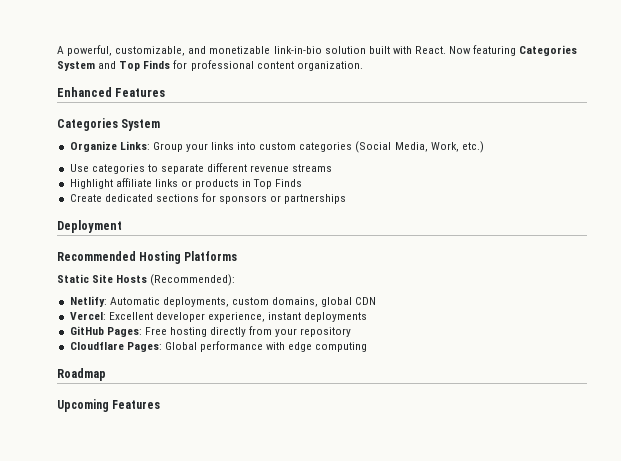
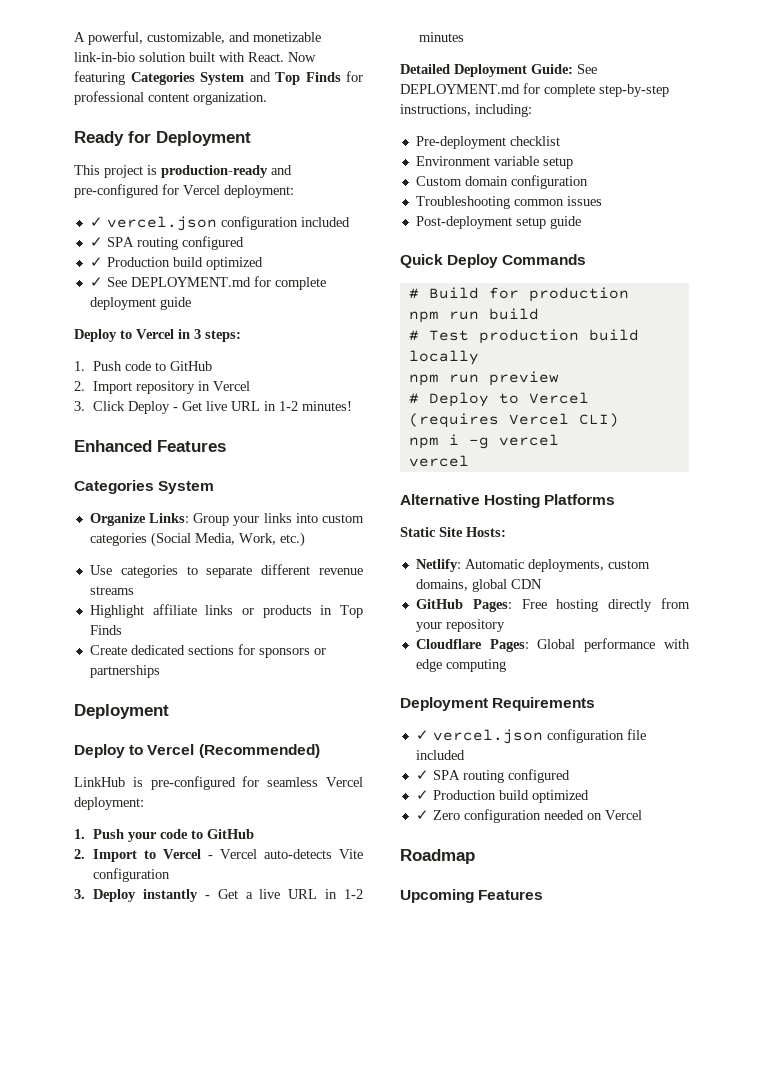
(363, 66) none -> [74,131,251,146] [74,165,292,178] [74,184,294,198] [89,216,350,231] [89,236,244,250] [89,257,263,270] [89,276,326,290] [89,297,191,310] [74,329,241,342] [74,361,213,371] [74,381,251,394] [74,401,353,414] // Ready for Deployment // This project is production-ready and pre-configured for Vercel deployment: // ✓ vercel.json configuration included // ✓ SPA routing configured // ✓ Production build optimized // ✓ See DEPLOYMENT.md for complete deployment guide // Deploy to Vercel in 3 steps: // 1. Push code to GitHub // 2. Import repository in Vercel // 3. Click Deploy - Get live URL in 1-2 minutes!
[57,251,136,261] Recommended -> [74,744,320,758] [74,776,363,790] [74,797,144,810] [74,829,255,842] [74,849,363,862] [93,868,171,882] [74,889,363,902] [419,32,465,42] [400,64,597,77] [400,83,669,97] [400,104,532,117] [415,136,560,149] [415,156,573,169] [415,175,588,189] [415,196,602,209] [415,216,581,229] [400,254,587,268] [408,287,629,302] [408,308,539,323] [408,329,639,344] [408,350,479,365] [408,371,559,386] [408,392,589,407] [408,413,619,428] [408,434,559,449] [408,455,469,467] [400,494,480,505] Deploy to Vercel (Recommended) // LinkHub is pre-configured for seamless Vercel deployment: // 1. Push your code to GitHub // 2. Import to Vercel - Vercel auto-detects Vite configuration // 3. Deploy instantly - Get a live URL in 1-2 minutes // Detailed Deployment Guide: See DEPLOYMENT.md for complete step-by-step instructions, including: // Pre-deployment checklist // Environment variable setup // Custom domain configuration // Troubleshooting common issues // Post-deployment setup guide // Quick Deploy Commands // # Build for production // npm run build // # Test production build locally // npm run preview // # Deploy to Vercel (requires Vercel CLI) // npm i -g vercel // vercel // Alternative
[116,274,236,286] Hosts (Recommended): -> [466,527,506,537] Hosts:
[69,312,368,322] // Vercel: Excellent developer experience, instant deployments -> (542, 584) none
(368, 347) none -> [400,697,596,711] [415,729,646,744] [415,750,465,760] [415,769,570,783] [415,790,589,803] [415,809,642,823] // Deployment Requirements // ✓ vercel.json configuration file included // ✓ SPA routing configured // ✓ Production build optimized // ✓ Zero configuration needed on Vercel

